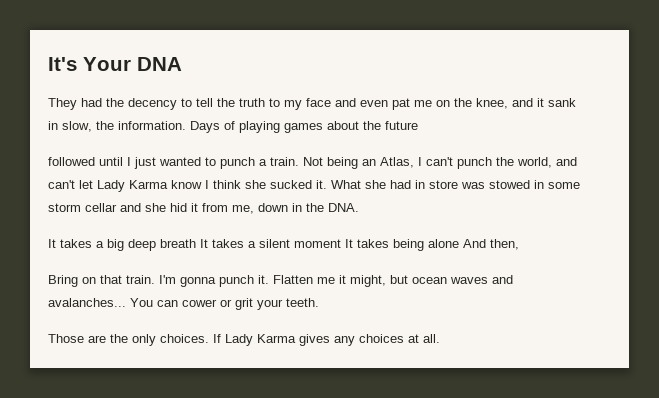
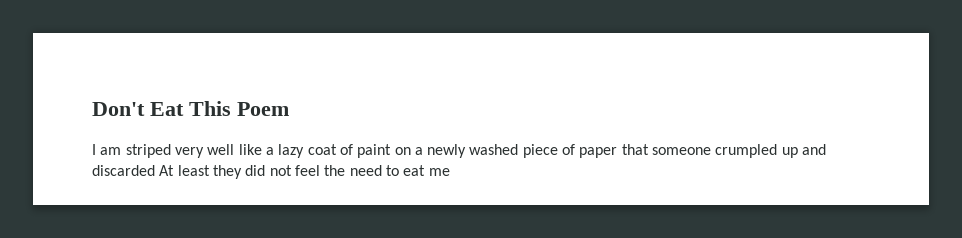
[48,57,182,71] [48,98,576,110] [48,121,418,133] [48,157,577,169] [48,180,580,192] [48,203,359,214] [48,239,519,251] [48,275,513,287] [48,298,319,310] [48,334,440,346] It's Your DNA // They had the decency to tell the truth to my face and even pat me on the knee, and it sank in slow, the information. Days of playing games about the future // followed until I just wanted to punch a train. Not being an Atlas, I can't punch the world, and can't let Lady Karma know I think she sucked it. What she had in store was stowed in some storm cellar and she hid it from me, down in the DNA. // It takes a big deep breath It takes a silent moment It takes being alone And then, // Bring on that train. I'm gonna punch it. Flatten me it might, but ocean waves and avalanches... You can cower or grit your teeth. // Those are the only choices. If Lady Karma gives any choices at all. -> [92,101,289,116] [92,144,827,158] [92,165,450,179] Don't Eat This Poem // I am striped very well like a lazy coat of paint on a newly washed piece of paper that someone crumpled up and discarded At least they did not feel the need to eat me

